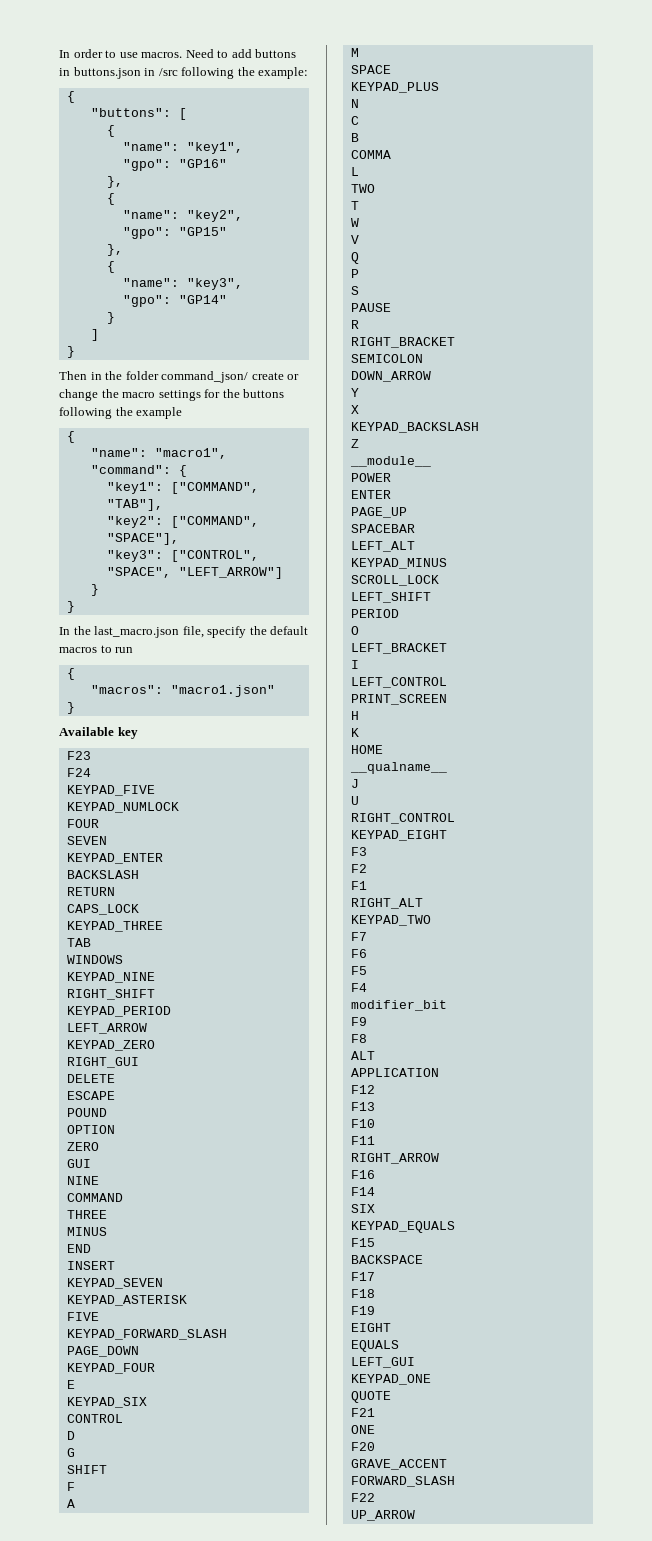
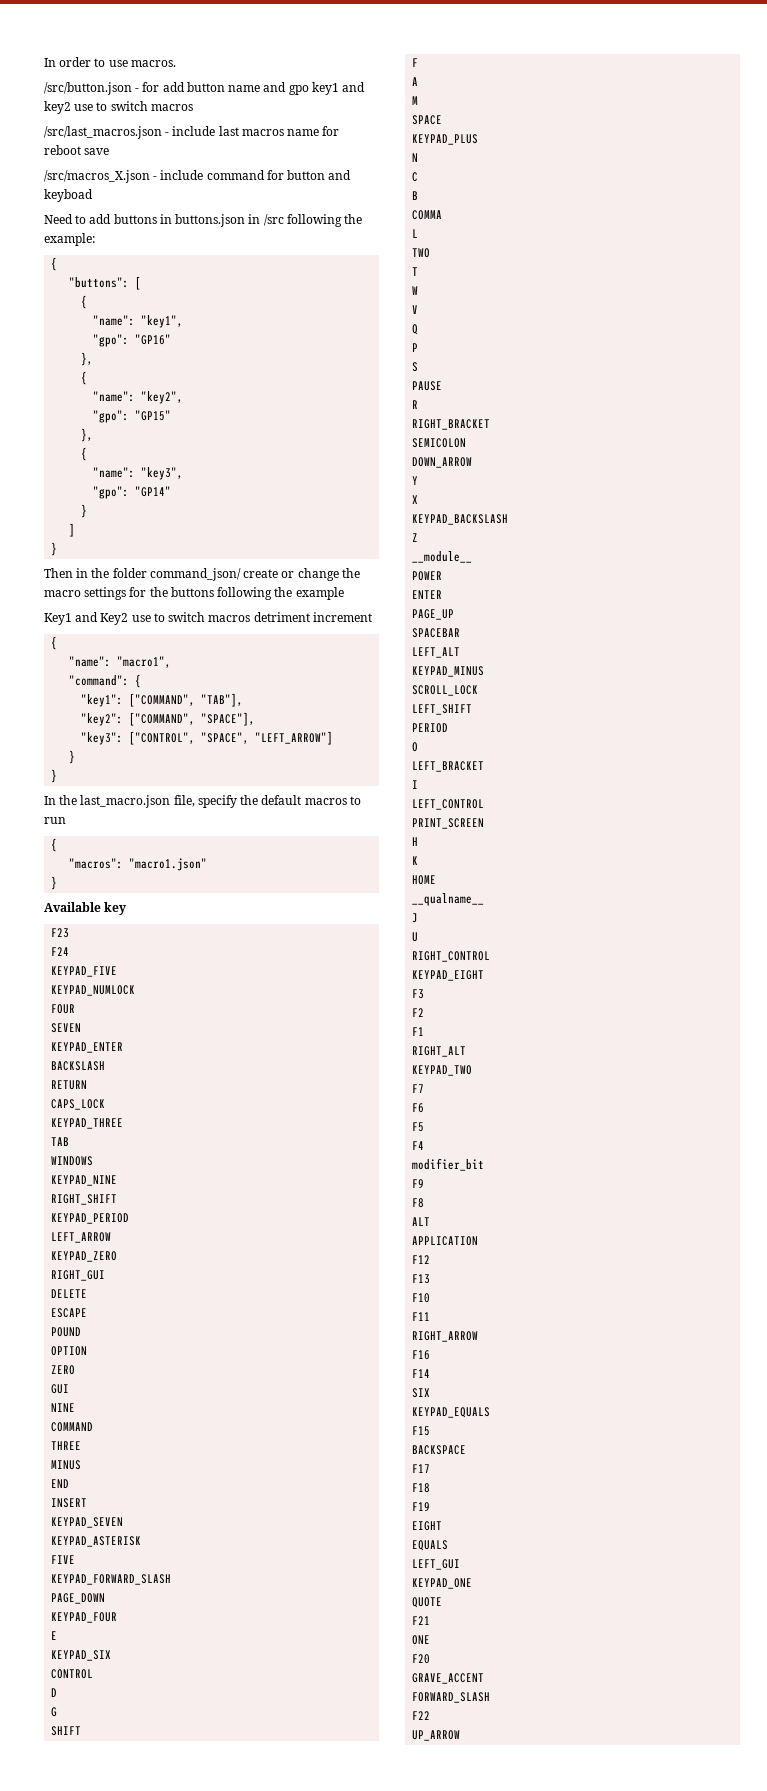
(183, 55) none -> [44,82,366,95] [44,101,193,114] [44,126,340,139] [44,145,110,155] [44,170,352,183] [44,189,93,202] // /src/button.json - for add button name and gpo key1 and key2 use to switch macros // /src/last_macros.json - include last macros name for reboot save // /src/macros_X.json - include command for button and keyboad //
(183, 413) none -> [44,612,372,625] // Key1 and Key2 use to switch macros detriment increment

